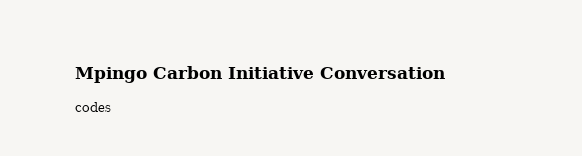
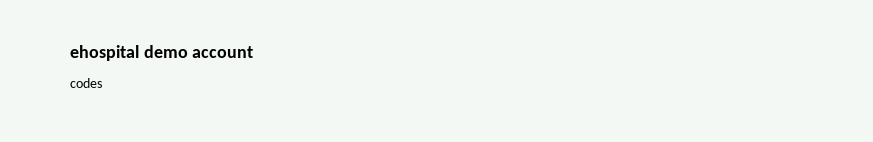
[75,66,445,83] Mpingo Carbon Initiative Conversation -> [70,45,254,61] ehospital demo account

